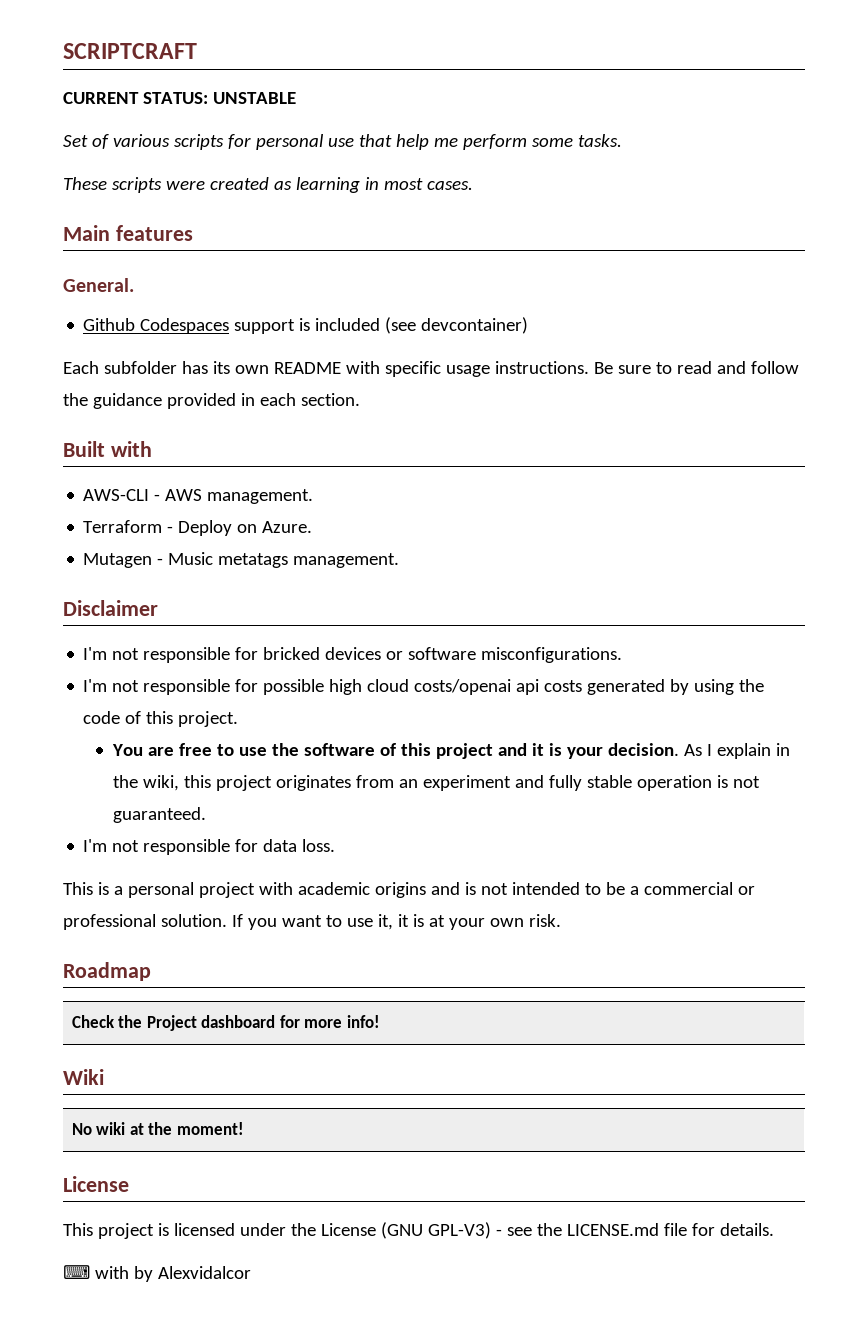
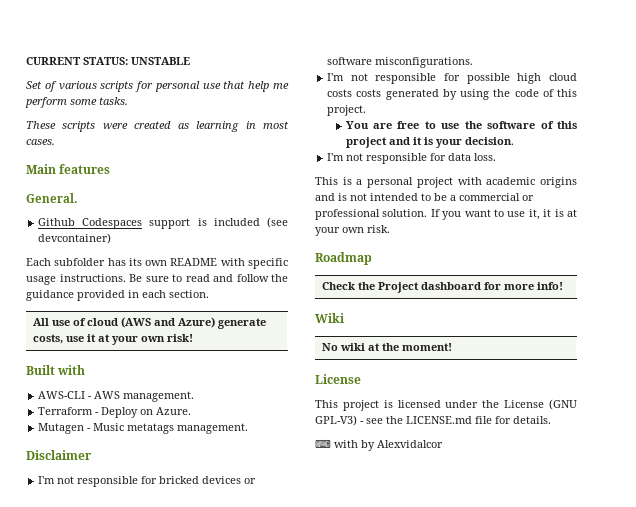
[63,43,197,59] SCRIPTCRAFT // -> (26, 61) none
(360, 399) none -> [32,317,266,329] [32,334,193,345] // All use of cloud (AWS and Azure) generate costs, use it at your own risk!
[414,679,540,695] costs/openai api -> [327,89,353,97] costs
[683,743,790,759] [112,775,760,791] [112,807,206,823] As I explain in the wiki, this project originates from an experiment and fully stable operation is not guaranteed. -> (514, 141) none

